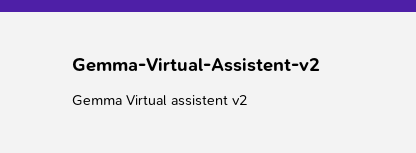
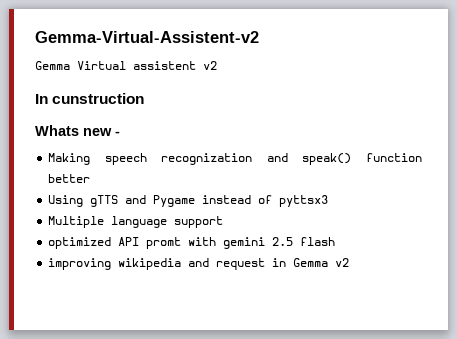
(247, 100) none -> [35,93,145,104] [35,125,120,136] [48,153,422,165] [48,174,91,183] [48,195,329,207] [48,216,224,228] [48,237,336,249] [48,258,350,270] // In cunstruction // Whats new - // Making speech recognization and speak() function better // Using gTTS and Pygame instead of pyttsx3 // Multiple language support // optimized API promt with gemini 2.5 flash // improving wikipedia and request in Gemma v2

